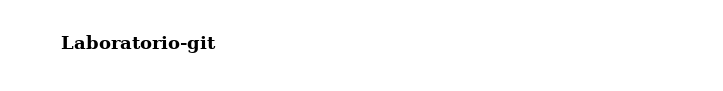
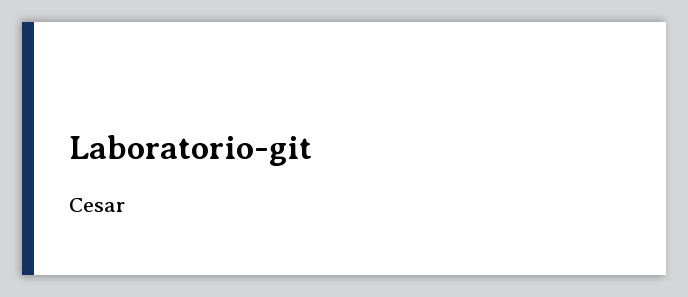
(216, 44) none -> [69,198,125,212] // Cesar

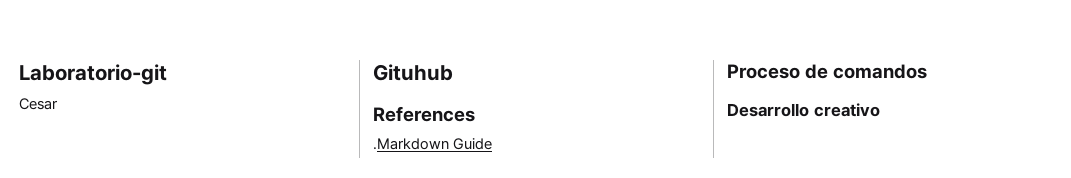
(125, 205) none -> [373,64,453,81] [373,106,475,122] [373,138,493,150] [727,64,928,79] [727,103,880,117] // Gituhub // References // .Markdown Guide // Proceso de comandos // Desarrollo creativo

